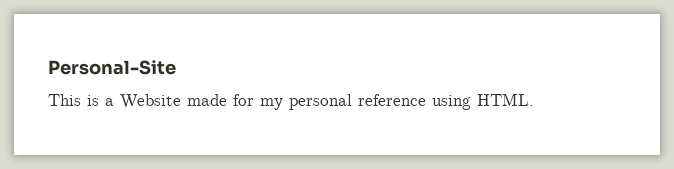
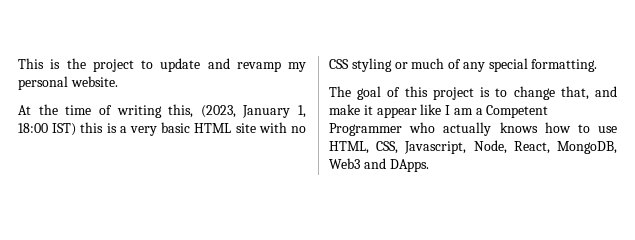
[48,60,176,75] Personal-Site // -> (18, 63) none
[105,93,534,110] a Website made for my personal reference using HTML. -> [66,58,306,72] [18,76,118,90] [18,104,306,118] [18,122,306,136] [329,58,598,72] [329,86,617,100] [329,104,549,118] [329,122,617,136] [329,140,617,154] [329,158,429,172] the project to update and revamp my personal website. // At the time of writing this, (2023, January 1, 18:00 IST) this is a very basic HTML site with no CSS styling or much of any special formatting. // The goal of this project is to change that, and make it appear like I am a Competent Programmer who actually knows how to use HTML, CSS, Javascript, Node, React, MongoDB, Web3 and DApps.

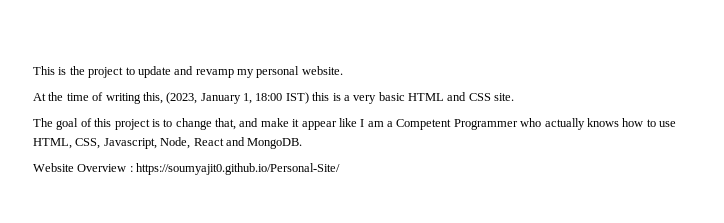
[235,122,306,133] [329,58,598,72] site with no CSS styling or much of any special formatting. -> [447,92,515,101] and CSS site.
[513,141,617,154] [329,158,429,172] React, MongoDB, Web3 and DApps. -> [193,137,303,149] [33,163,341,175] React and MongoDB. // Website Overview : https://soumyajit0.github.io/Personal-Site/

